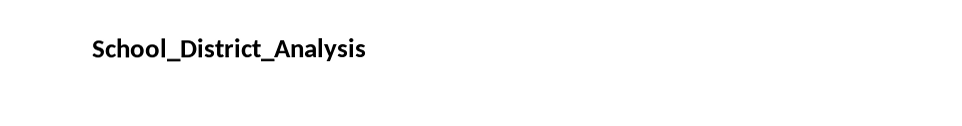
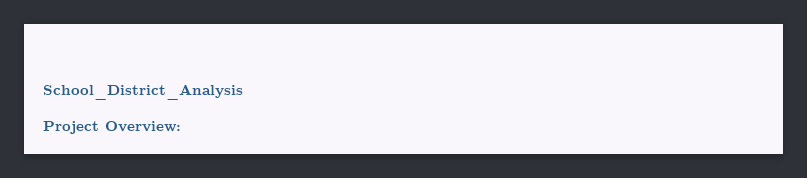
(366, 50) none -> [43,121,181,134] // Project Overview:

